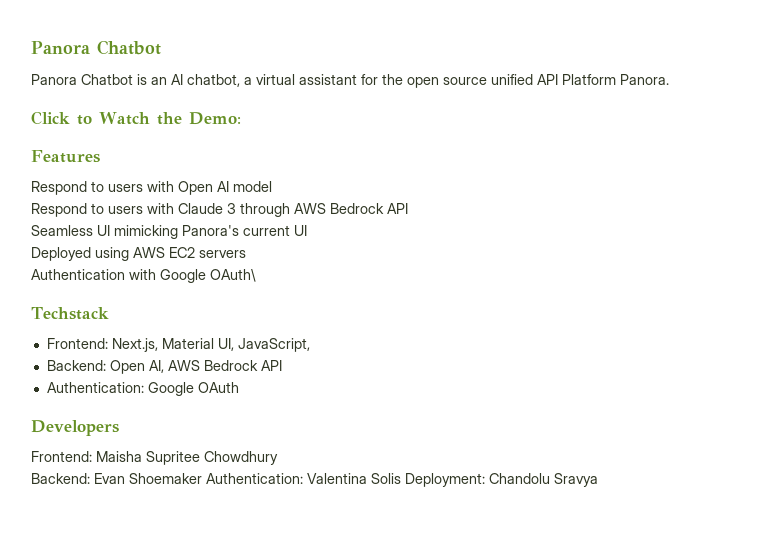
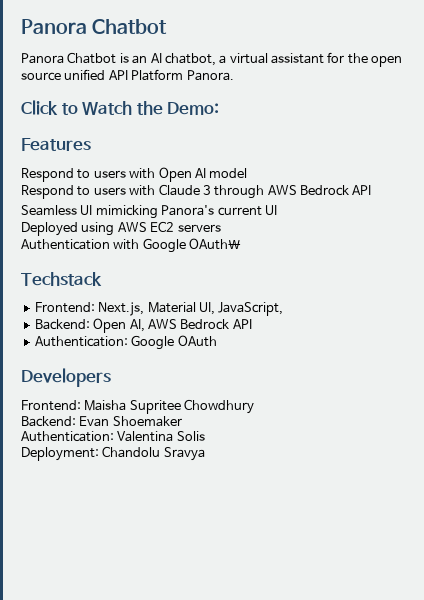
(202, 478) none -> (182, 421) //
(401, 478) none -> (205, 436) //

